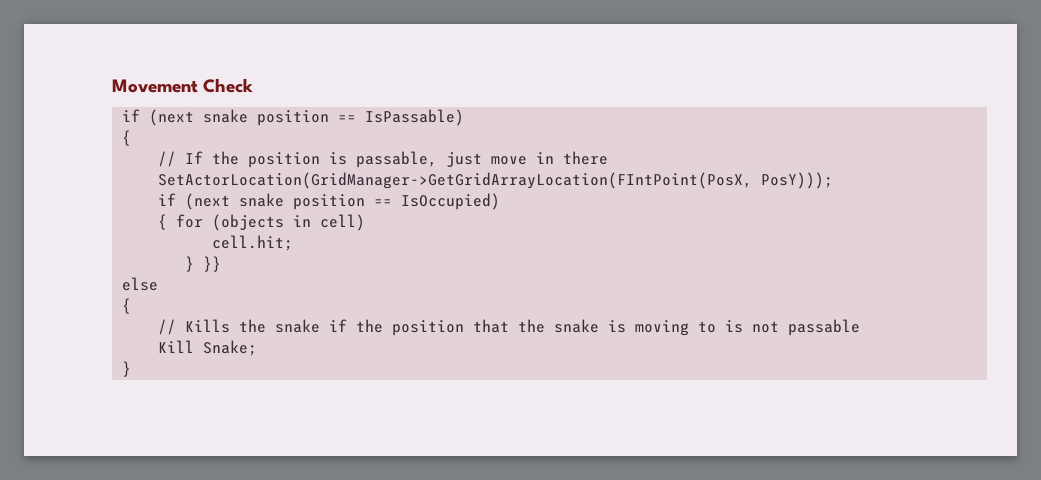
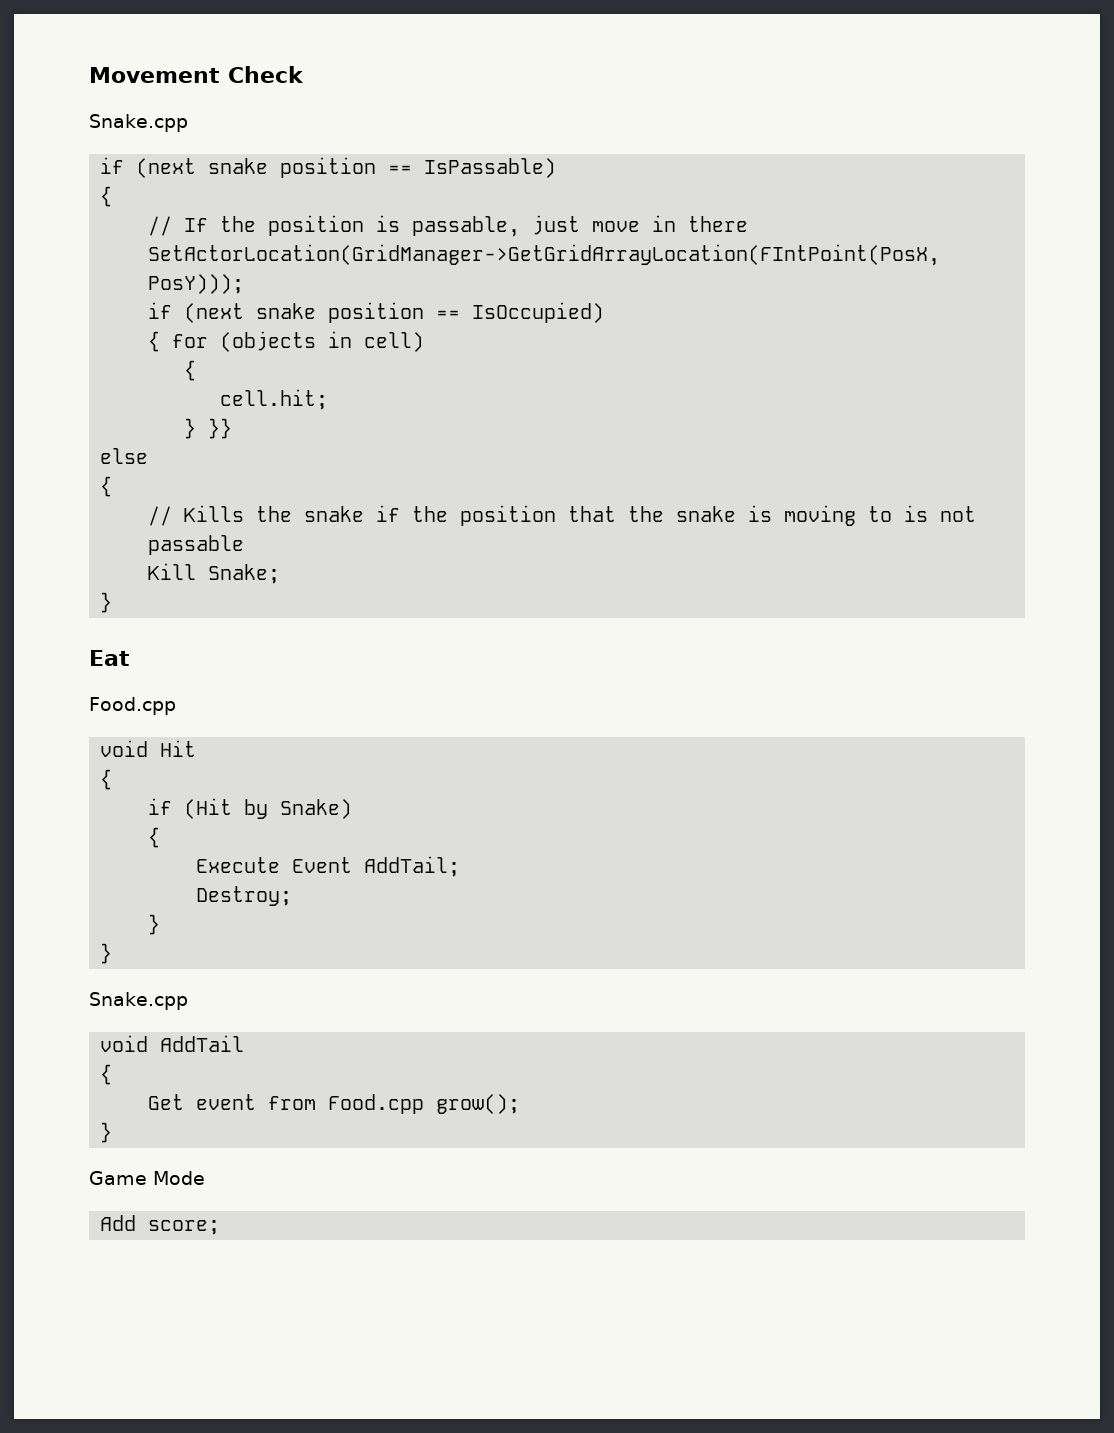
(254, 85) none -> [89,114,188,132] // Snake.cpp
(365, 222) none -> [184,360,197,381] // {
(131, 369) none -> [89,650,130,666] [89,697,176,715] [100,740,197,757] [100,769,113,790] [148,798,353,819] [148,827,161,848] [196,856,461,877] [196,886,293,906] [148,914,161,935] [100,943,113,964] [89,992,188,1010] [100,1035,245,1052] [100,1064,113,1085] [148,1094,521,1114] [100,1122,113,1143] [89,1171,205,1185] [100,1215,221,1235] // Eat // Food.cpp // void Hit // { // if (Hit by Snake) // { // Execute Event AddTail; // Destroy; // } // } // Snake.cpp // void AddTail // { // Get event from Food.cpp grow(); // } // Game Mode // Add score;

